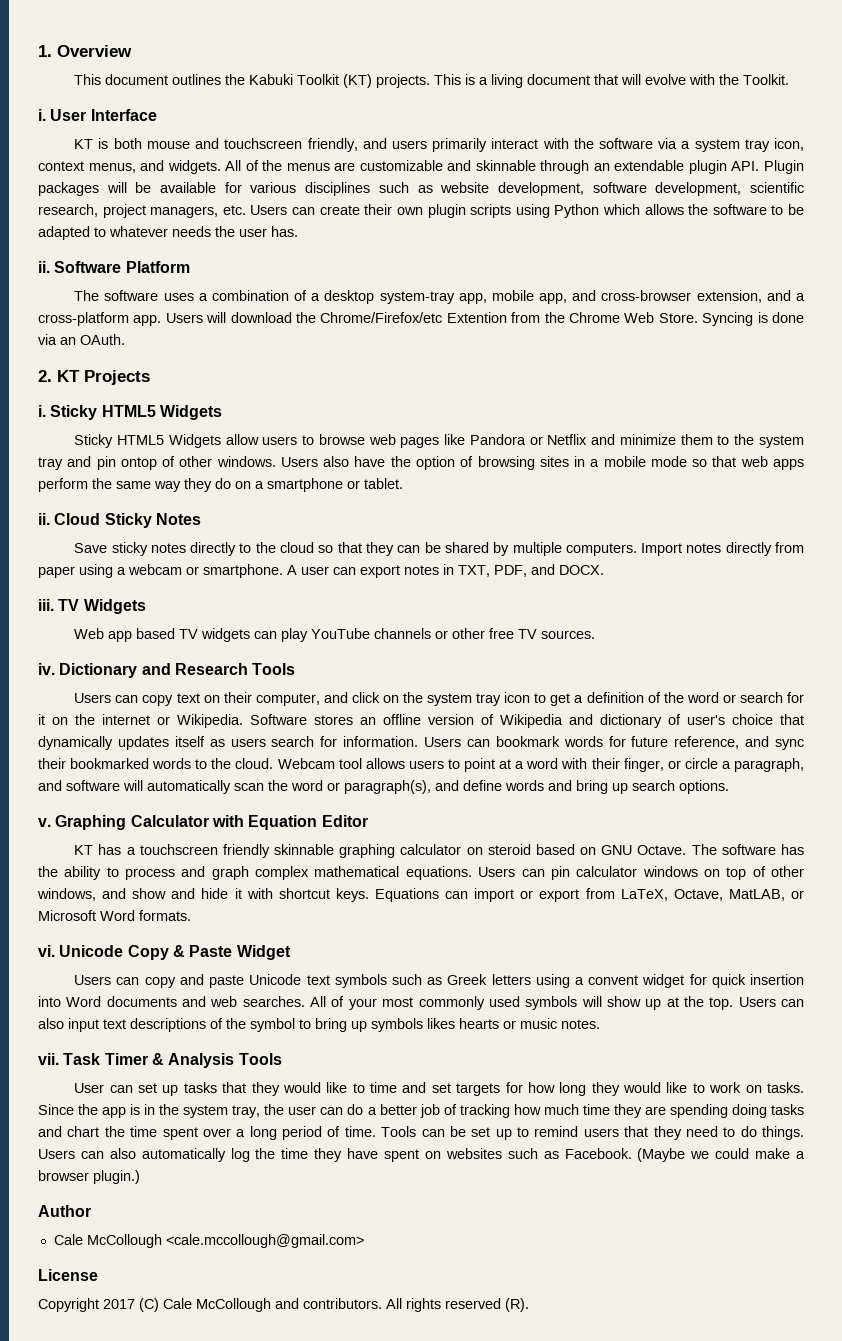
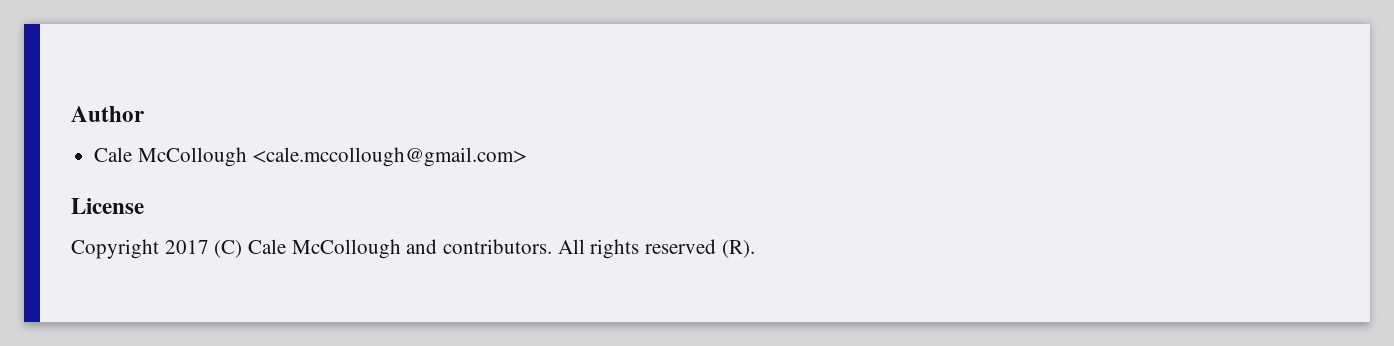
[38,45,132,57] [74,74,790,88] [38,109,157,121] [74,138,804,152] [38,160,804,174] [38,182,805,196] [38,204,804,218] [38,226,298,240] [38,261,190,273] [74,290,805,304] [38,312,804,326] [38,334,125,345] [38,370,150,385] [38,405,222,420] [74,434,805,448] [38,456,804,470] [38,478,403,492] [38,513,201,528] [74,542,805,556] [38,564,604,578] [38,599,146,614] [74,628,596,642] [38,663,296,678] [74,692,804,706] [38,714,804,728] [38,736,804,750] [38,758,804,772] [38,780,729,794] [38,815,368,830] [74,844,804,858] [38,866,805,880] [37,888,804,902] [38,910,191,921] [38,945,291,960] [74,974,804,988] [38,996,805,1010] [38,1018,600,1032] [38,1053,282,1068] [74,1082,805,1096] [38,1104,804,1118] [38,1126,804,1140] [38,1148,806,1162] [38,1170,140,1184] 1. Overview // This document outlines the Kabuki Toolkit (KT) projects. This is a living document that will evolve with the Toolkit. // i. User Interface // KT is both mouse and touchscreen friendly, and users primarily interact with the software via a system tray icon, context menus, and widgets. All of the menus are customizable and skinnable through an extendable plugin API. Plugin packages will be available for various disciplines such as website development, software development, scientific research, project managers, etc. Users can create their own plugin scripts using Python which allows the software to be adapted to whatever needs the user has. // ii. Software Platform // The software uses a combination of a desktop system-tray app, mobile app, and cross-browser extension, and a cross-platform app. Users will download the Chrome/Firefox/etc Extention from the Chrome Web Store. Syncing is done via an OAuth. // 2. KT Projects // i. Sticky HTML5 Widgets // Sticky HTML5 Widgets allow users to browse web pages like Pandora or Netflix and minimize them to the system tray and pin ontop of other windows. Users also have the option of browsing sites in a mobile mode so that web apps perform the same way they do on a smartphone or tablet. // ii. Cloud Sticky Notes // Save sticky notes directly to the cloud so that they can be shared by multiple computers. Import notes directly from paper using a webcam or smartphone. A user can export notes in TXT, PDF, and DOCX. // iii. TV Widgets // Web app based TV widgets can play YouTube channels or other free TV sources. // iv. Dictionary and Research Tools // Users can copy text on their computer, and click on the system tray icon to get a definition of the word or search for it on the internet or Wikipedia. Software stores an offline version of Wikipedia and dictionary of user's choice that dynamically updates itself as users search for information. Users can bookmark words for future reference, and sync their bookmarked words to the cloud. Webcam tool allows users to point at a word with their finger, or circle a paragraph, and software will automatically scan the word or paragraph(s), and define words and bring up search options. // v. Graphing Calculator with Equation Editor // KT has a touchscreen friendly skinnable graphing calculator on steroid based on GNU Octave. The software has the ability to process and graph complex mathematical equations. Users can pin calculator windows on top of other windows, and show and hide it with shortcut keys. Equations can import or export from LaTeX, Octave, MatLAB, or Microsoft Word formats. // vi. Unicode Copy & Paste Widget // Users can copy and paste Unicode text symbols such as Greek letters using a convent widget for quick insertion into Word documents and web searches. All of your most commonly used symbols will show up at the top. Users can also input text descriptions of the symbol to bring up symbols likes hearts or music notes. // vii. Task Timer & Analysis Tools // User can set up tasks that they would like to time and set targets for how long they would like to work on tasks. Since the app is in the system tray, the user can do a better job of tracking how much time they are spending doing tasks and chart the time spent over a long period of time. Tools can be set up to remind users that they need to do things. Users can also automatically log the time they have spent on websites such as Facebook. (Maybe we could make a browser plugin.) // -> (71, 114) none

